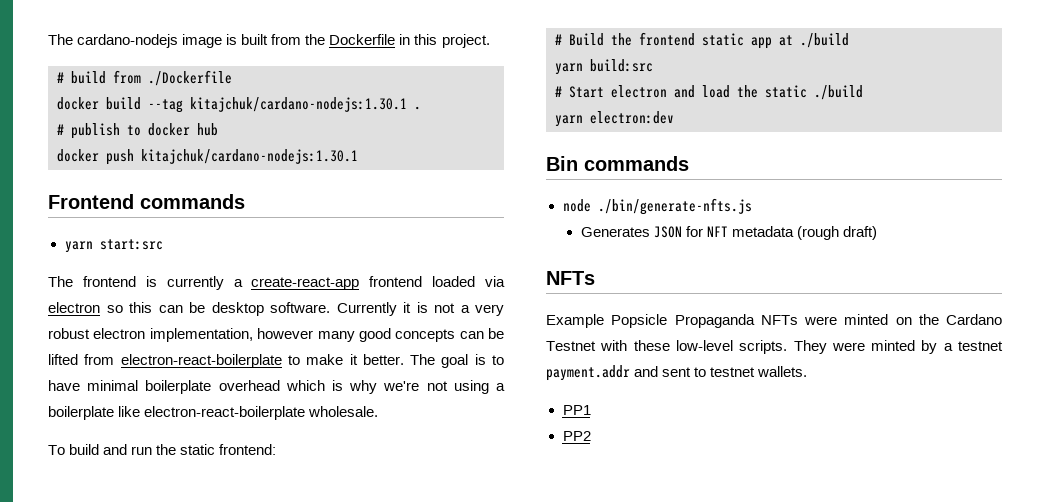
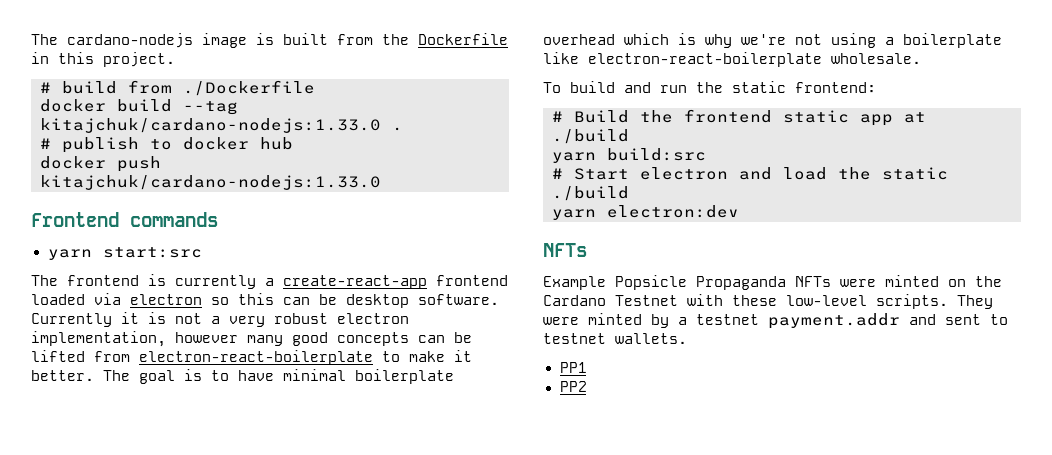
[190,97,407,112] kitajchuk/cardano-nodejs:1.30.1 -> [40,118,381,133] kitajchuk/cardano-nodejs:1.33.0
[141,149,358,164] kitajchuk/cardano-nodejs:1.30.1 -> [40,175,381,190] kitajchuk/cardano-nodejs:1.33.0
[546,156,689,171] [562,198,752,215] [580,226,878,240] // Bin commands // node ./bin/generate-nfts.js // Generates JSON for NFT metadata (rough draft) -> (739, 211) none

